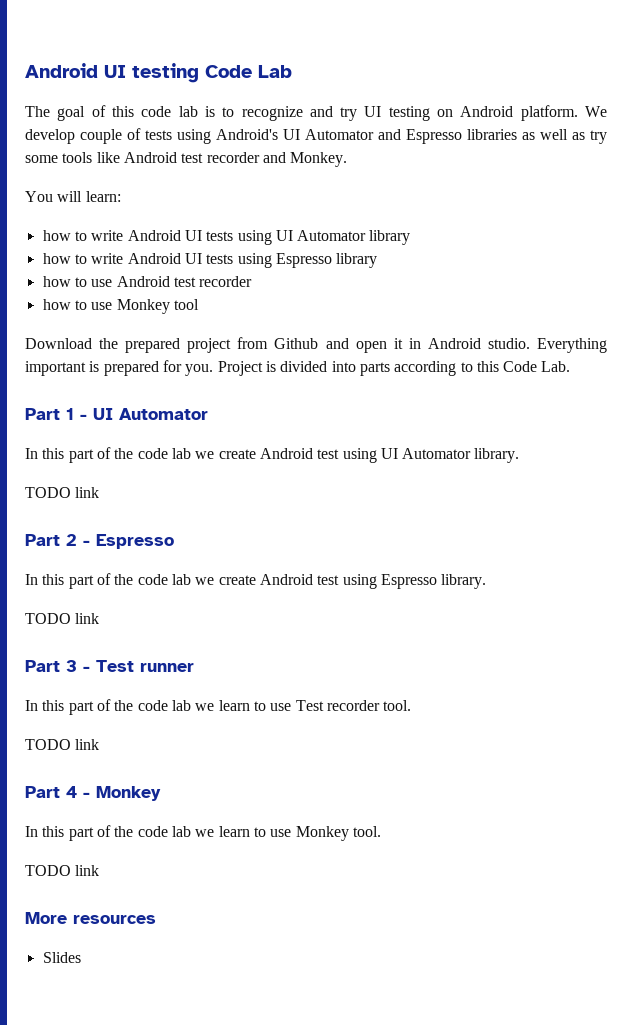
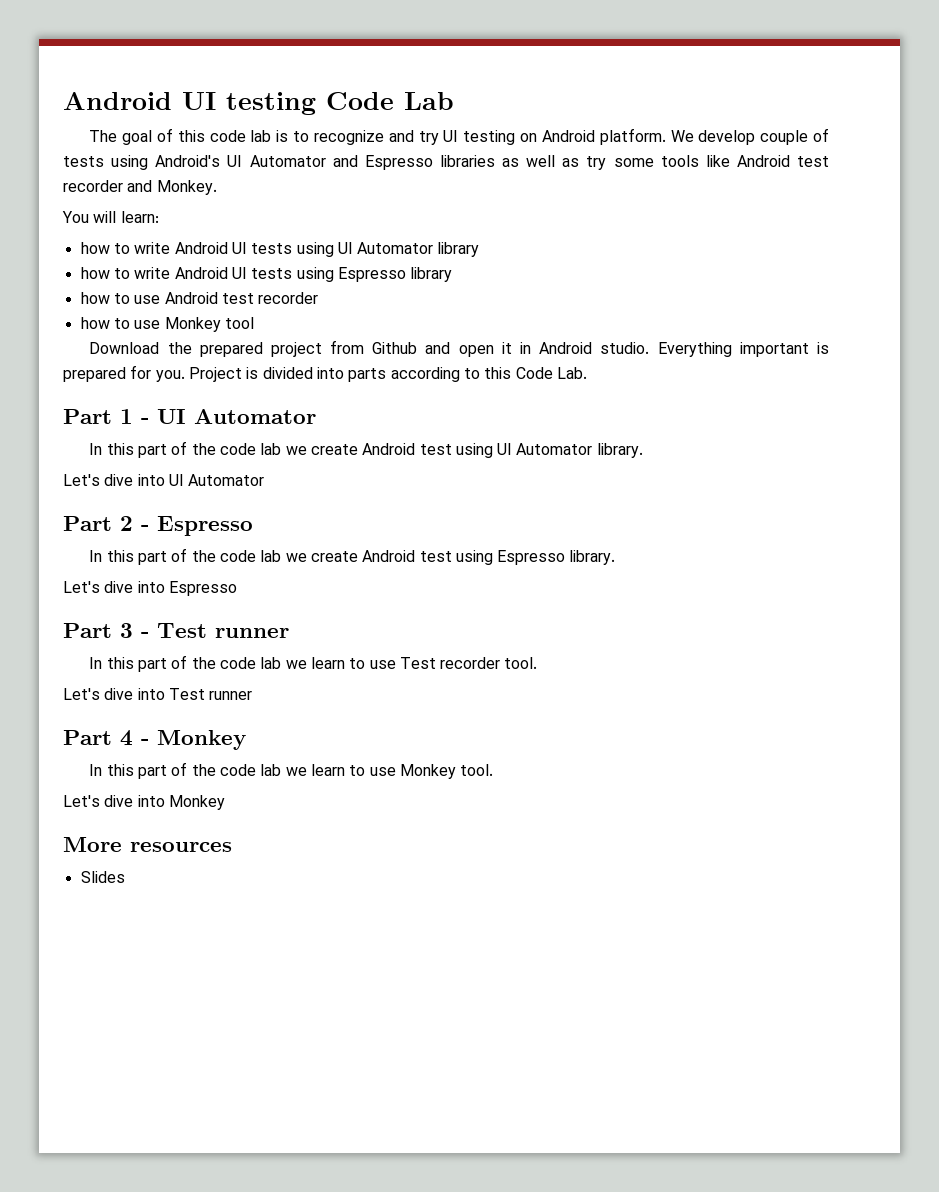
[25,487,100,498] TODO link -> [63,474,265,486] Let's dive into UI Automator
[25,613,100,624] TODO link -> [63,581,237,596] Let's dive into Espresso
[25,739,100,750] TODO link -> [63,688,253,700] Let's dive into Test runner
[25,865,100,876] TODO link -> [63,795,225,810] Let's dive into Monkey

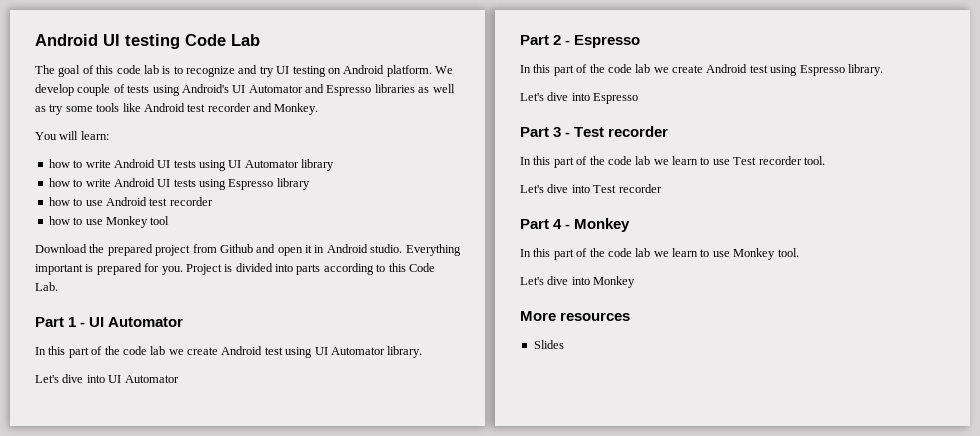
[215,628,289,638] runner -> [608,126,669,137] recorder
[209,691,253,700] runner -> [618,184,662,193] recorder

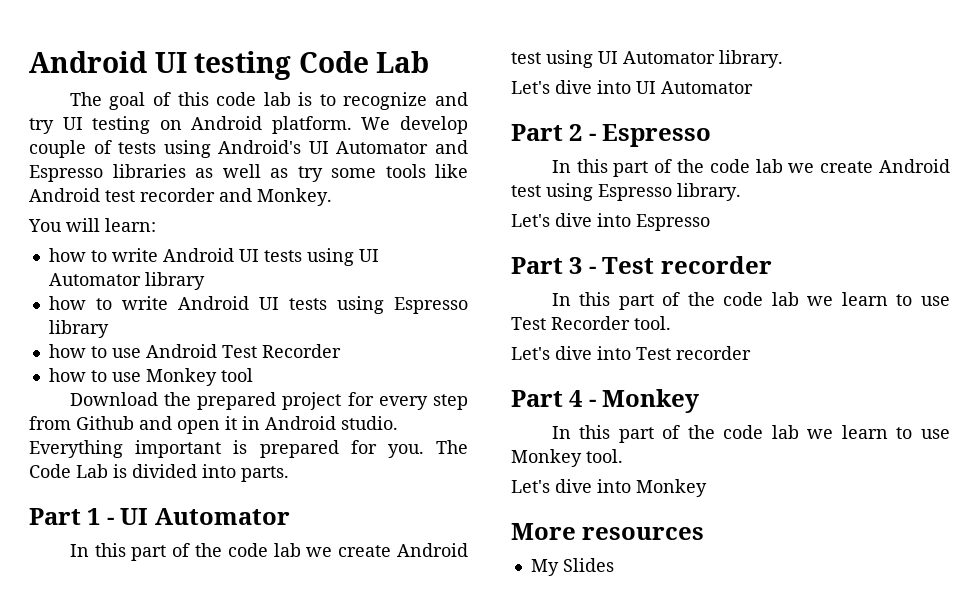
[149,197,213,206] test recorder -> [221,344,341,358] Test Recorder
(191, 250) none -> [347,392,469,410] for every step
[185,263,435,275] [35,282,58,291] Project is divided into parts according to this Code Lab. -> [436,440,469,454] [29,464,289,482] The Code Lab is divided into parts.
[758,156,802,165] recorder -> [551,316,630,330] Recorder
(631, 316) none -> [530,559,559,576] My

